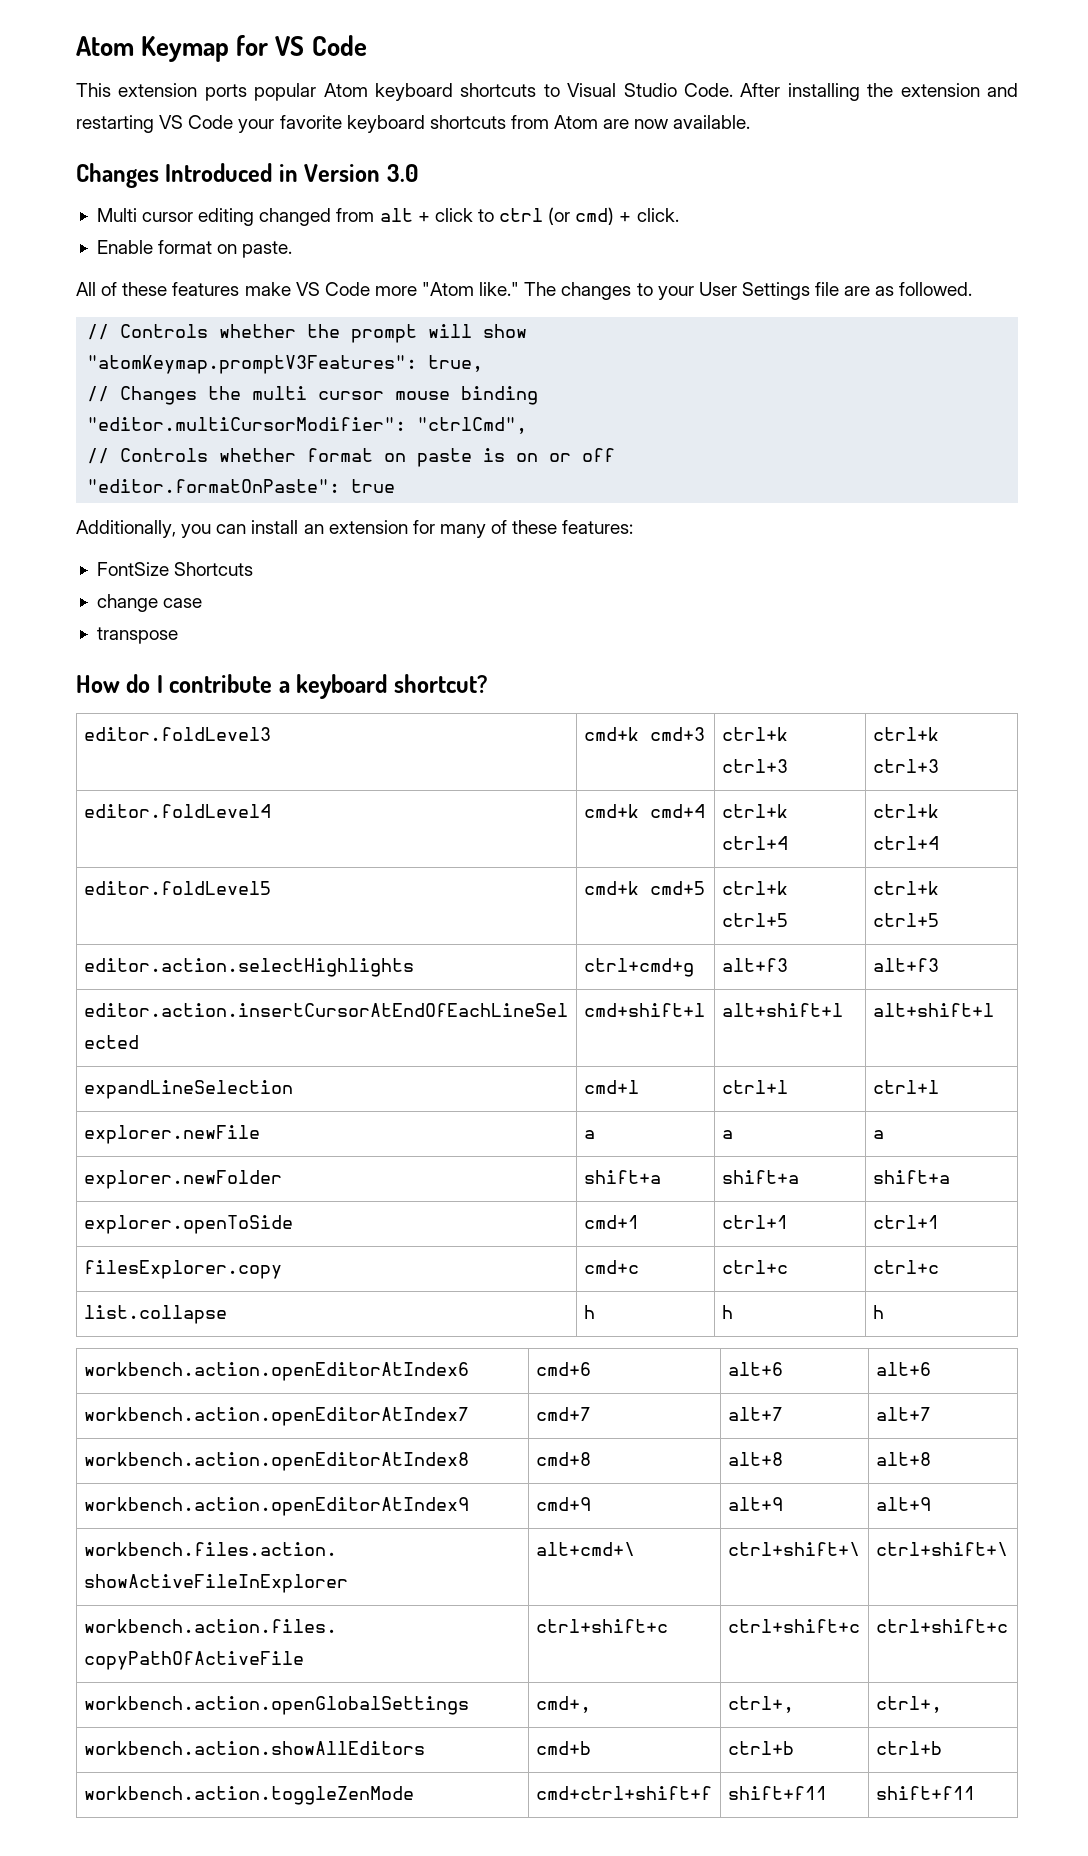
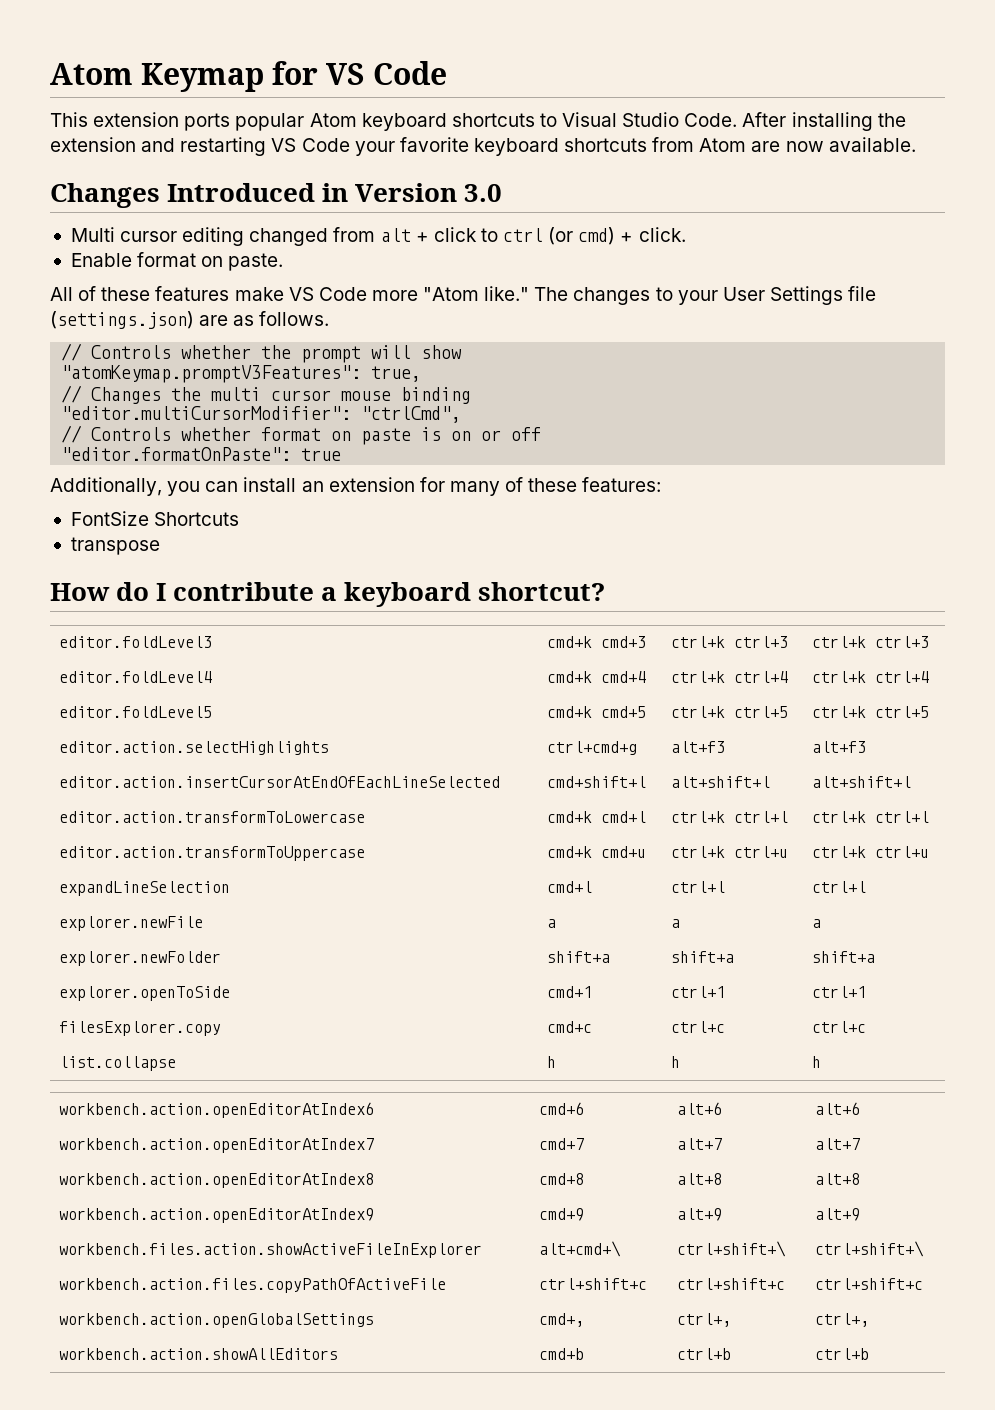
(840, 289) none -> [50,311,194,329] (settings.json)
[899,282,973,296] followed. -> [259,311,330,326] follows.
[96,594,203,612] // change case -> (240, 519) none
(994, 1010) none -> [58,811,365,823] [546,811,646,823] [670,811,788,823] [811,811,929,823] [58,846,365,861] [546,846,646,858] [670,846,788,858] [811,846,929,858] // editor.action.transformToLowercase | cmd+k cmd+l | ctrl+k ctrl+l | ctrl+k ctrl+l // editor.action.transformToUppercase | cmd+k cmd+u | ctrl+k ctrl+u | ctrl+k ctrl+u
[83,1786,414,1805] [535,1786,712,1800] [727,1786,827,1800] [875,1786,975,1800] // workbench.action.toggleZenMode | cmd+ctrl+shift+f | shift+f11 | shift+f11 -> (869, 1354) none

